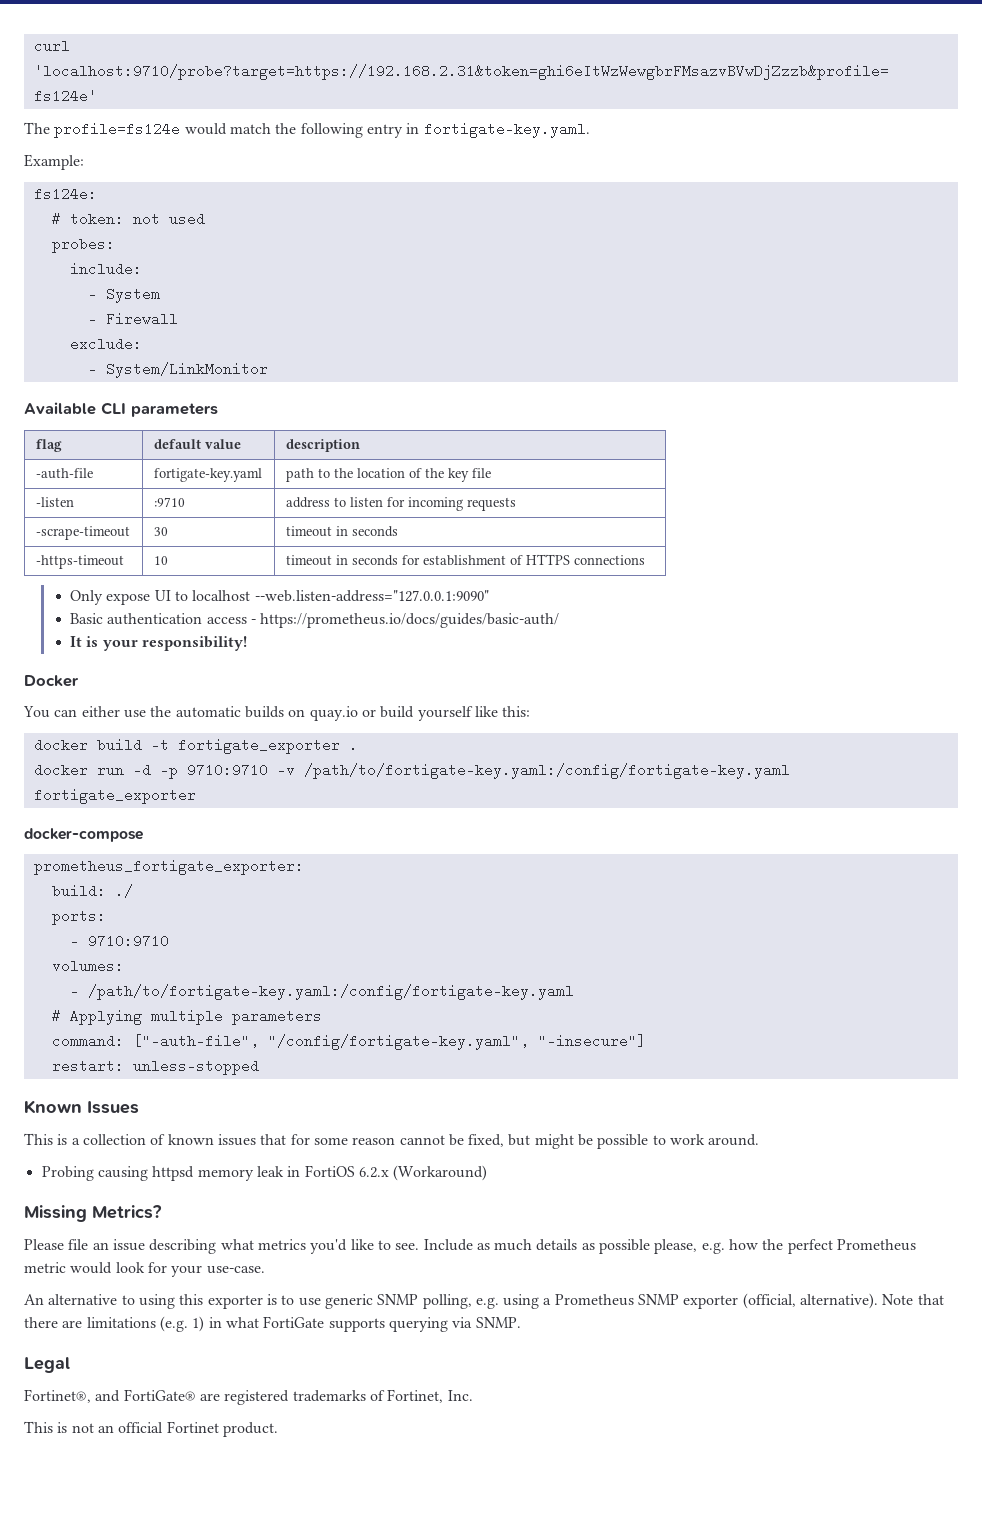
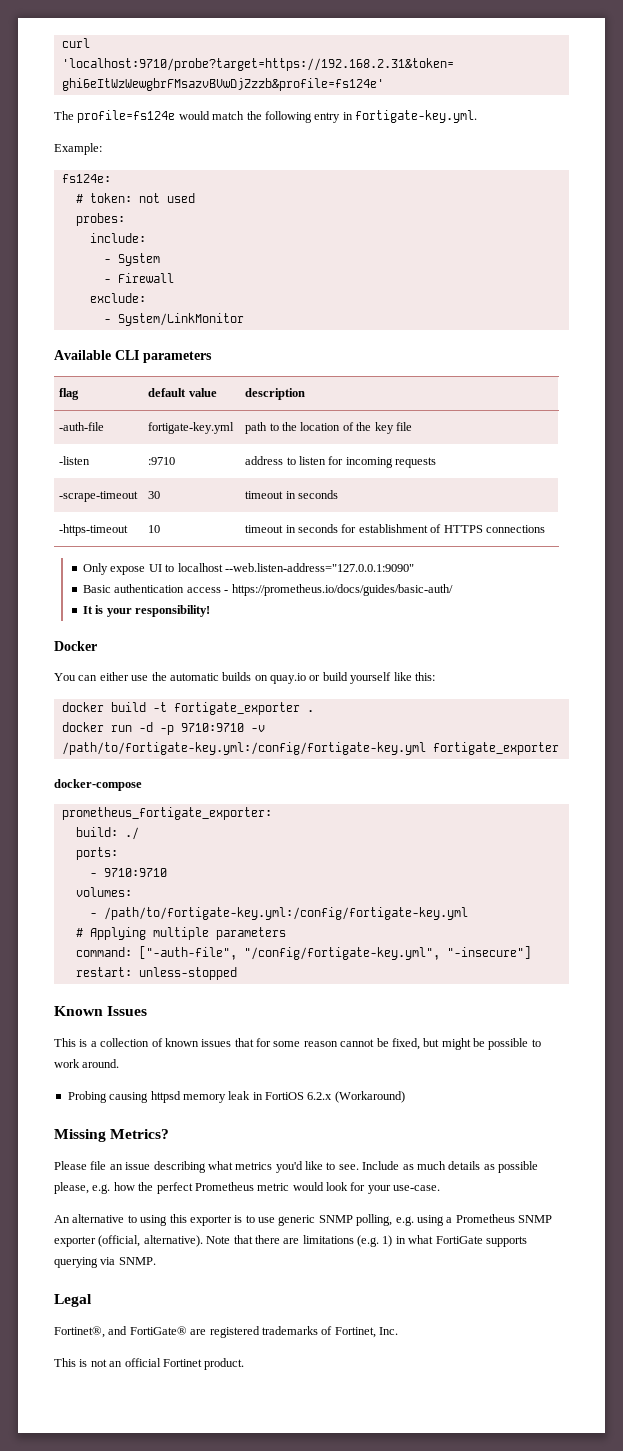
[423,122,590,138] fortigate-key.yaml. -> [355,110,477,123] fortigate-key.yml.
[153,468,262,482] fortigate-key.yaml -> [148,422,235,434] fortigate-key.yml
[303,763,790,779] /path/to/fortigate-key.yaml:/config/fortigate-key.yaml -> [61,742,426,755] /path/to/fortigate-key.yml:/config/fortigate-key.yml
[87,984,574,1000] /path/to/fortigate-key.yaml:/config/fortigate-key.yaml -> [103,907,468,920] /path/to/fortigate-key.yml:/config/fortigate-key.yml
[267,1034,529,1050] "/config/fortigate-key.yaml", -> [243,947,440,960] "/config/fortigate-key.yml",

